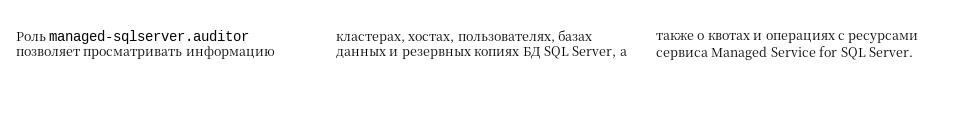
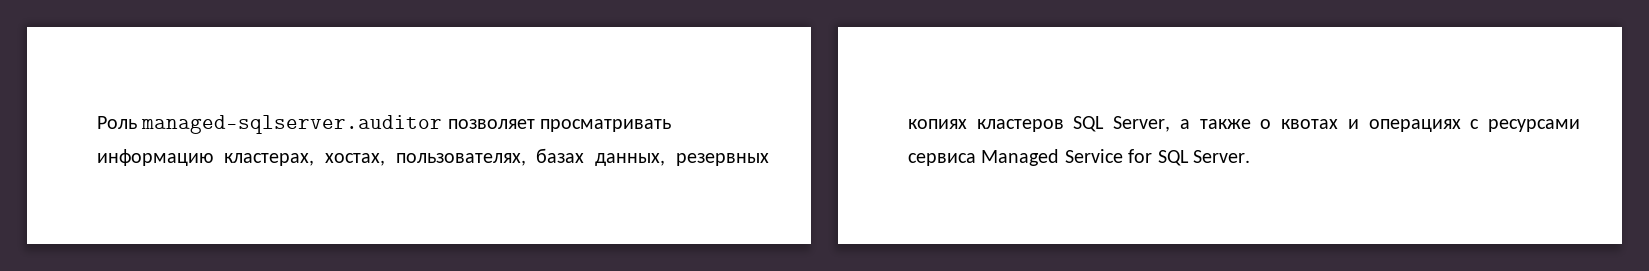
[336,49,399,59] данных и -> [595,153,666,166] данных,
[522,47,541,59] БД -> [976,119,1064,132] кластеров

